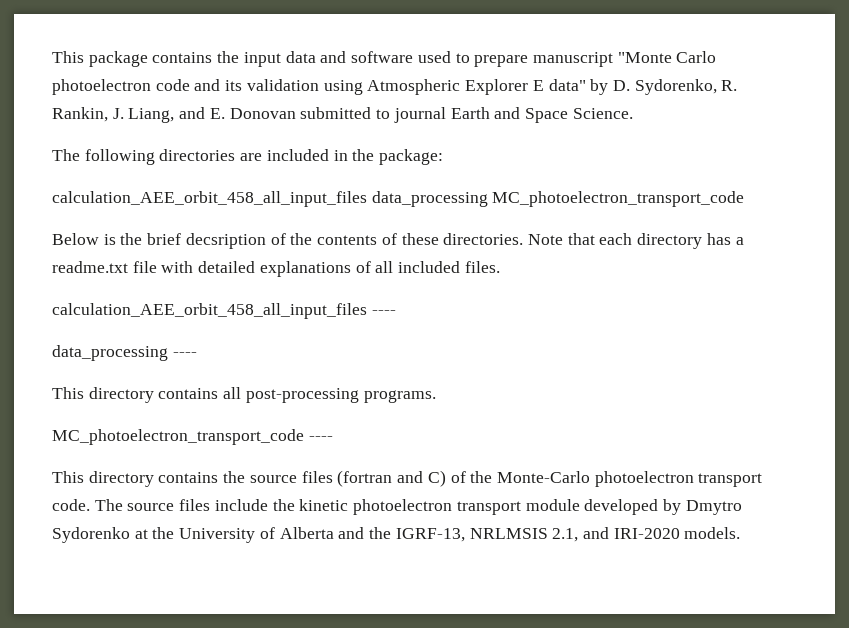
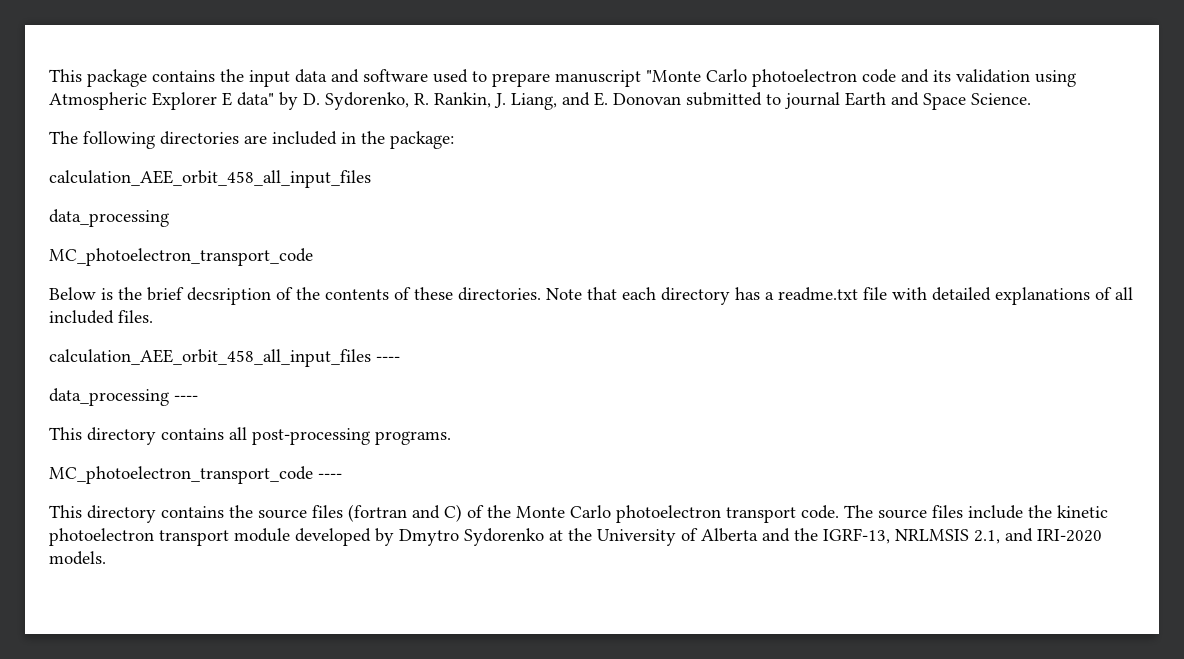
[371,191,488,207] data_processing -> [49,209,169,227] // data_processing //
[496,471,590,483] Monte-Carlo -> [516,505,611,518] Monte Carlo

